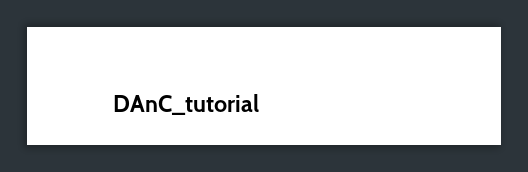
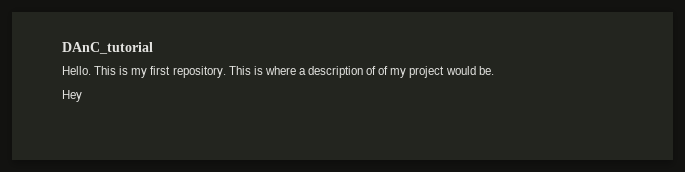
(259, 104) none -> [62,66,494,78] [62,90,82,102] // Hello. This is my first repository. This is where a description of of my project would be. // Hey

